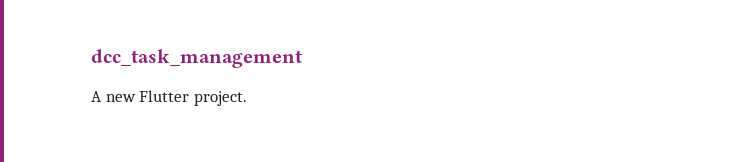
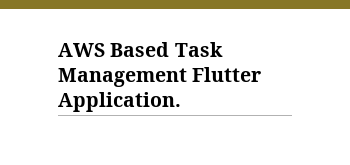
[91,49,302,68] [91,90,247,106] dcc_task_management // A new Flutter project. -> [58,42,223,57] [58,67,262,87] [58,92,181,112] AWS Based Task Management Flutter Application.

